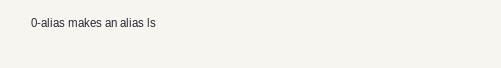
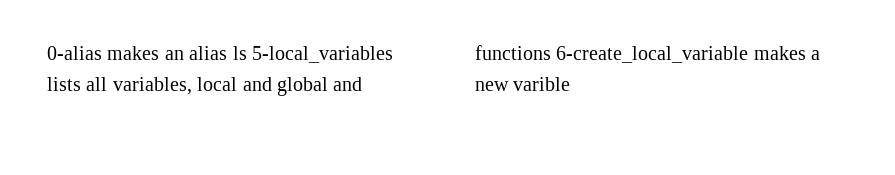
(157, 22) none -> [252,46,393,63] [47,77,363,96] [475,45,821,63] [475,77,571,91] 5-local_variables lists all variables, local and global and functions 6-create_local_variable makes a new varible

